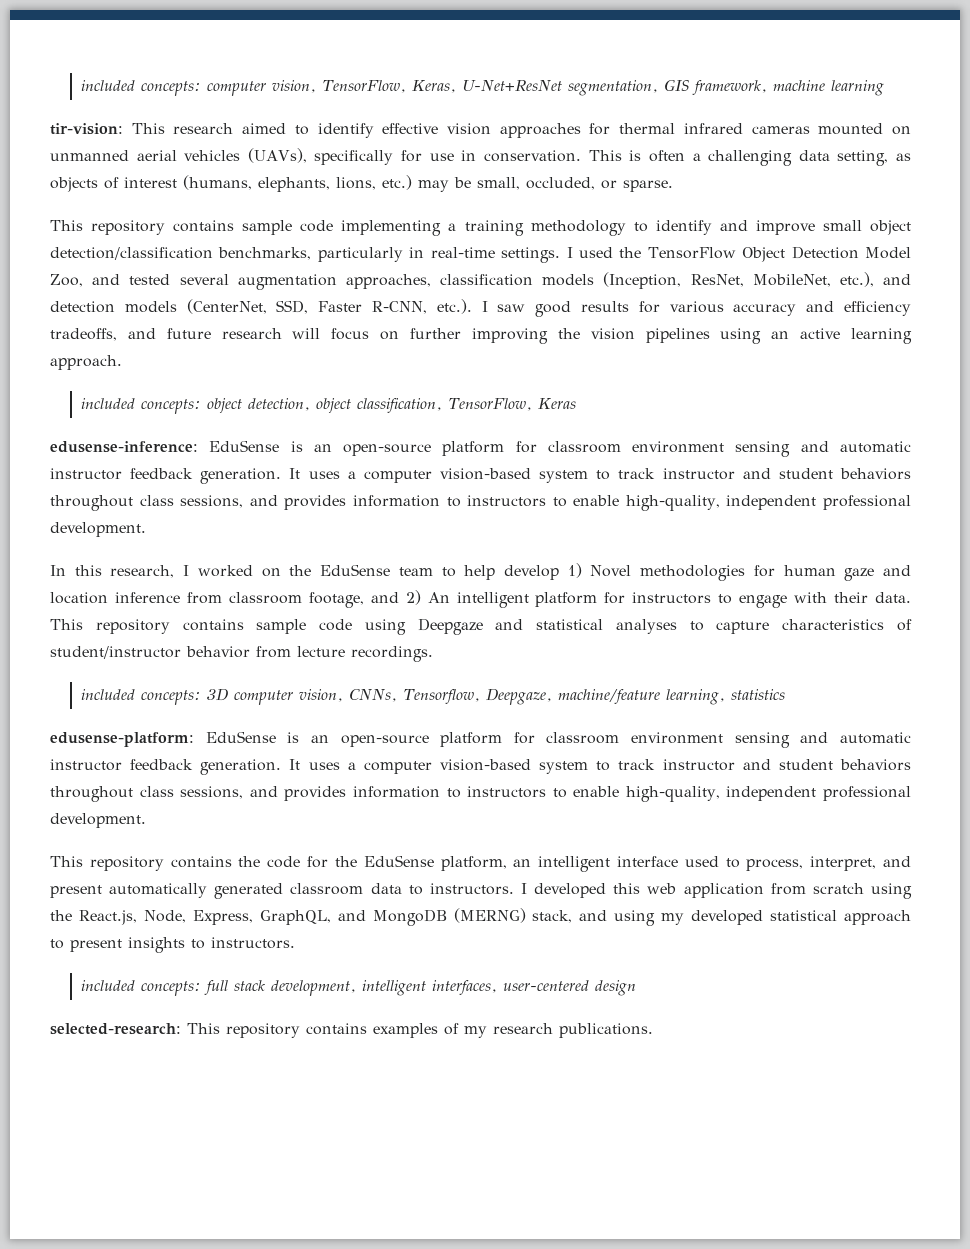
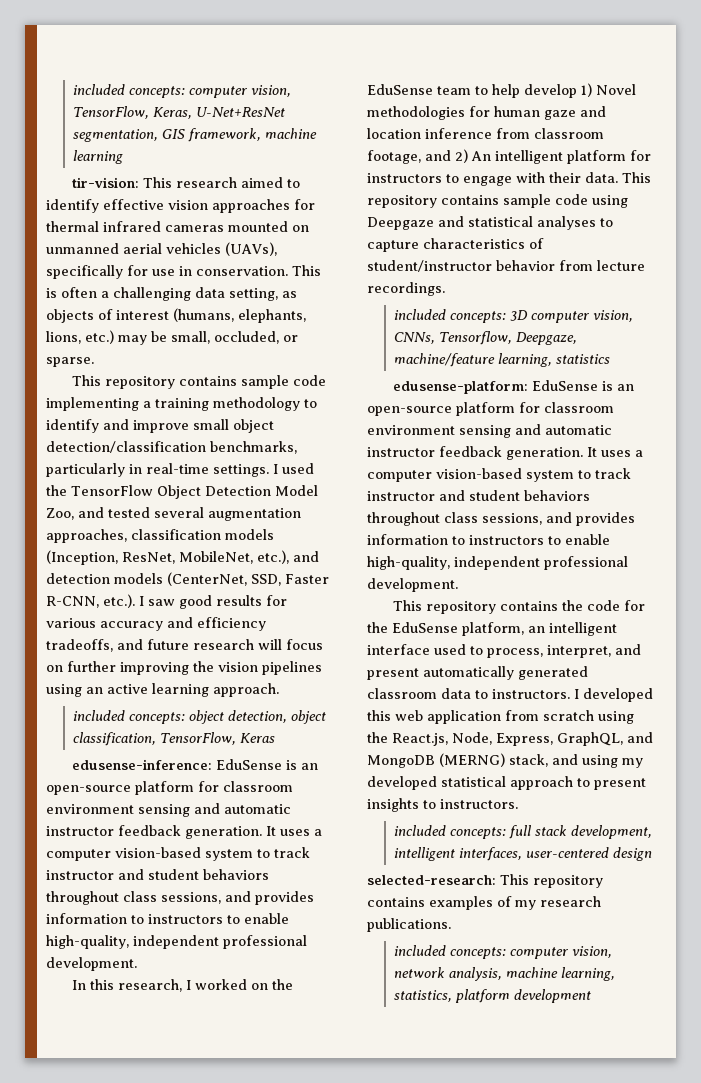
(653, 1030) none -> [394,945,613,959] [394,967,616,981] [394,989,592,1003] // included concepts: computer vision, network analysis, machine learning, statistics, platform development

